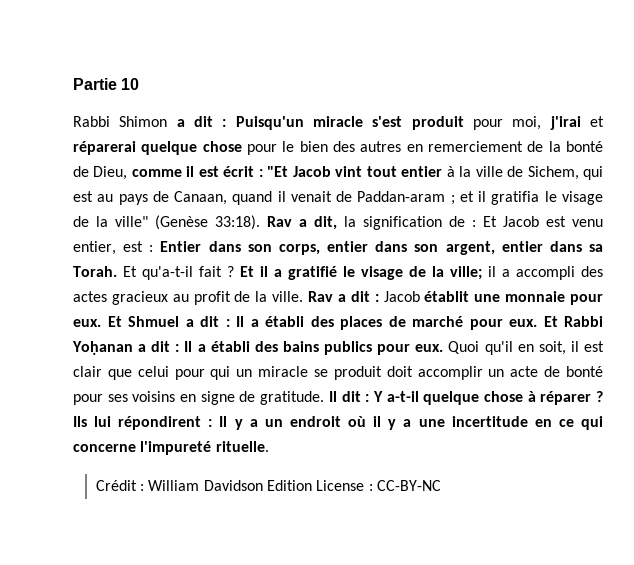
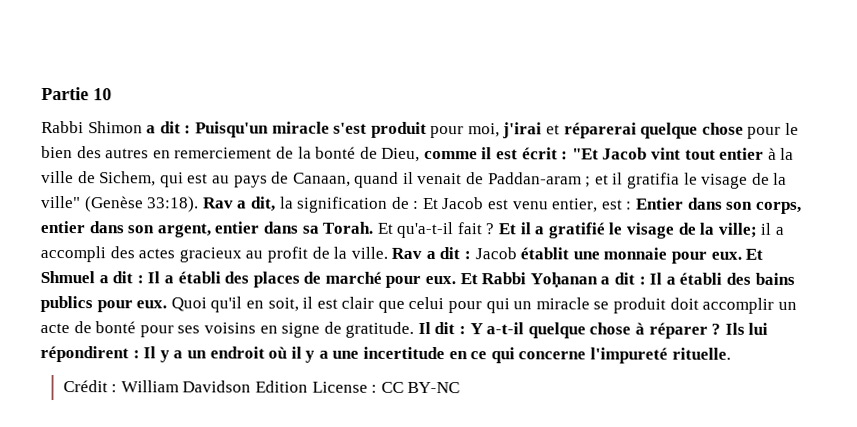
[376,480,441,491] CC-BY-NC -> [380,381,461,394] CC BY-NC

